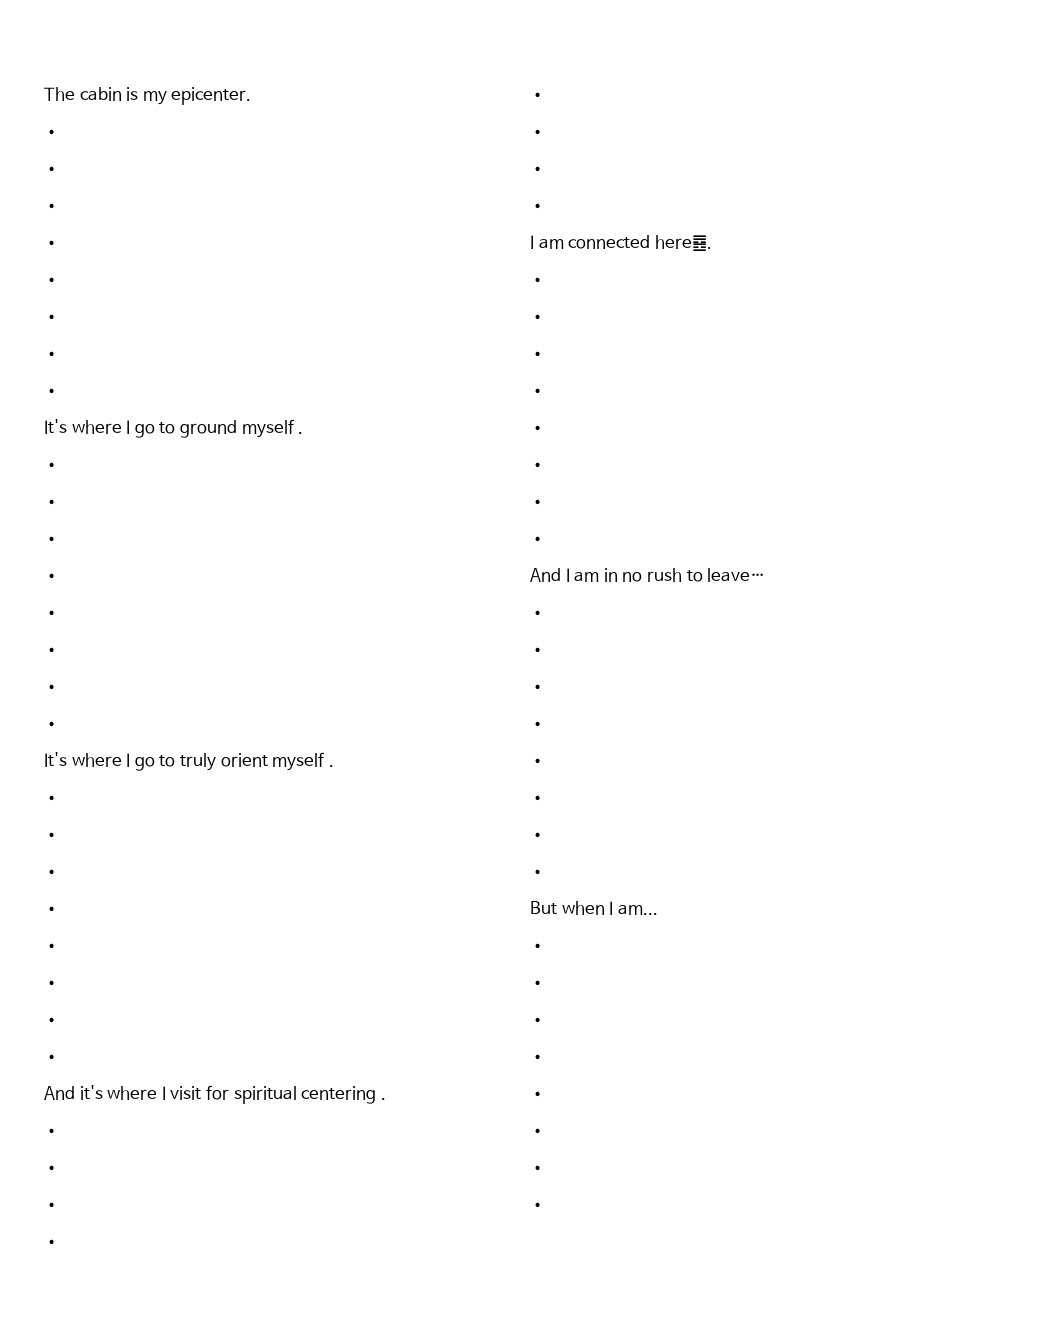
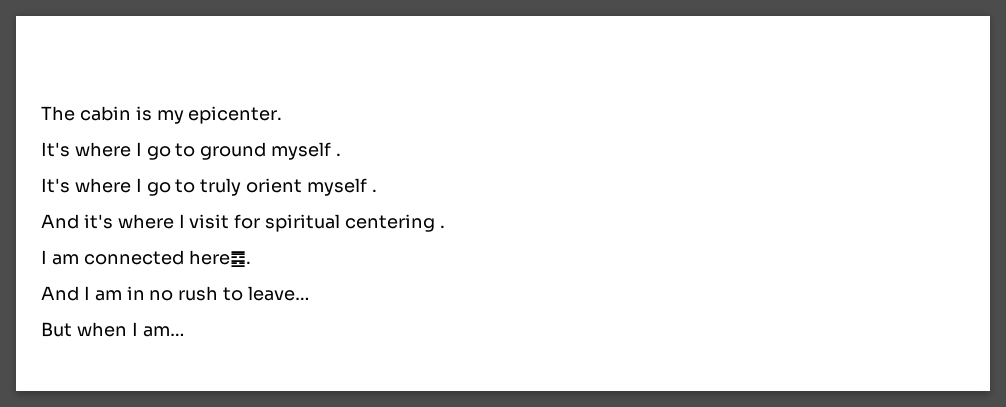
[44,129,59,137] [44,166,59,174] [44,203,59,211] [44,240,59,248] [44,277,59,285] [44,314,59,322] [44,351,59,359] [44,388,59,396] // • // • // • // • // • // • // • // • -> (283, 115) none
[44,462,59,470] [44,499,59,507] [44,536,59,544] [44,573,59,581] [44,610,59,618] [44,647,59,655] [44,684,59,692] [44,721,59,729] // • // • // • // • // • // • // • // • -> (342, 154) none
[44,795,59,803] [44,832,59,840] [44,869,59,877] [44,906,59,914] [44,943,59,951] [44,980,59,988] [44,1017,59,1025] [44,1054,59,1062] // • // • // • // • // • // • // • // • -> (377, 190) none
[44,1128,59,1136] [44,1165,59,1173] [44,1202,59,1210] [44,1239,59,1247] [530,92,545,100] [530,129,545,137] [530,166,545,174] [530,203,545,211] // • // • // • // • // • // • // • // • -> (445, 226) none
[530,277,545,285] [530,314,545,322] [530,351,545,359] [530,388,545,396] [530,425,545,433] [530,462,545,470] [530,499,545,507] [530,536,545,544] // • // • // • // • // • // • // • // • -> (251, 262) none
[530,610,545,618] [530,647,545,655] [530,684,545,692] [530,721,545,729] [530,758,545,766] [530,795,545,803] [530,832,545,840] [530,869,545,877] [530,901,658,915] [530,943,545,951] [530,980,545,988] [530,1017,545,1025] [530,1054,545,1062] [530,1091,545,1099] [530,1128,545,1136] [530,1165,545,1173] [530,1202,545,1210] • // • // • // • // • // • // • // • // But when I am... // • // • // • // • // • // • // • // • -> [41,322,185,337] But when I am…

